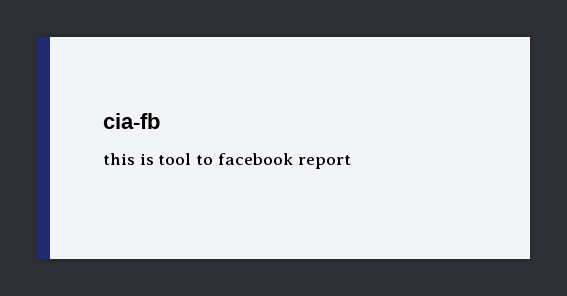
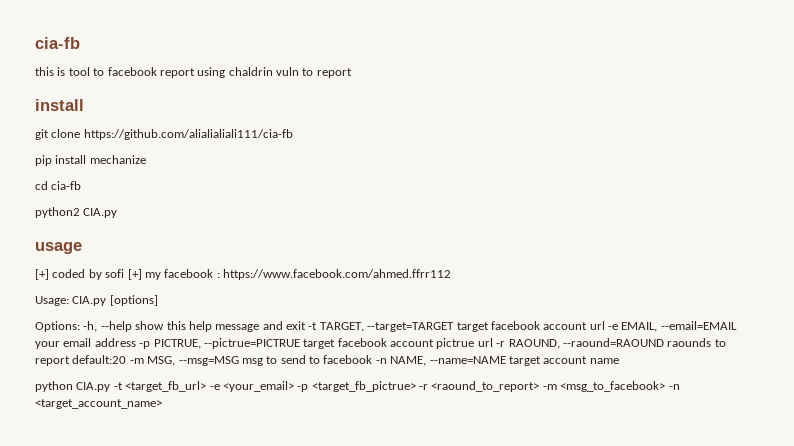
(351, 162) none -> [197,67,352,78] [35,99,84,111] [35,129,293,140] [35,155,146,166] [35,181,82,190] [35,207,118,218] [35,242,82,254] [35,269,451,280] [35,295,158,306] [35,321,737,332] [35,338,726,349] [35,355,619,366] [35,381,680,392] [35,399,162,409] using chaldrin vuln to report // install // git clone https://github.com/alialialiali111/cia-fb // pip install mechanize // cd cia-fb // python2 CIA.py // usage // [+] coded by sofi [+] my facebook : https://www.facebook.com/ahmed.ffrr112 // Usage: CIA.py [options] // Options: -h, --help show this help message and exit -t TARGET, --target=TARGET target facebook account url -e EMAIL, --email=EMAIL your email address -p PICTRUE, --pictrue=PICTRUE target facebook account pictrue url -r RAOUND, --raound=RAOUND raounds to report default:20 -m MSG, --msg=MSG msg to send to facebook -n NAME, --name=NAME target account name // python CIA.py -t <target_fb_url> -e <your_email> -p <target_fb_pictrue> -r <raound_to_report> -m <msg_to_facebook> -n <target_account_name>

